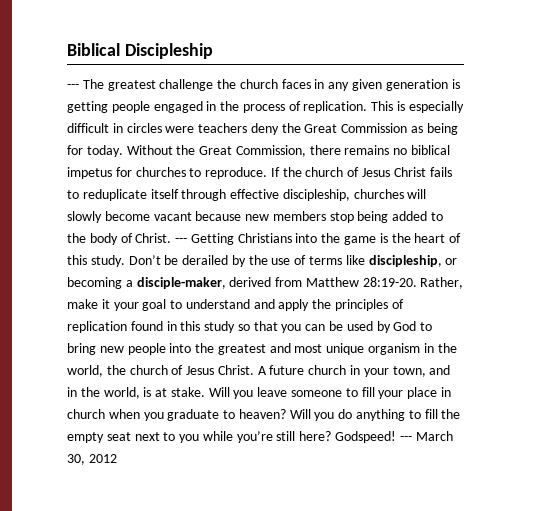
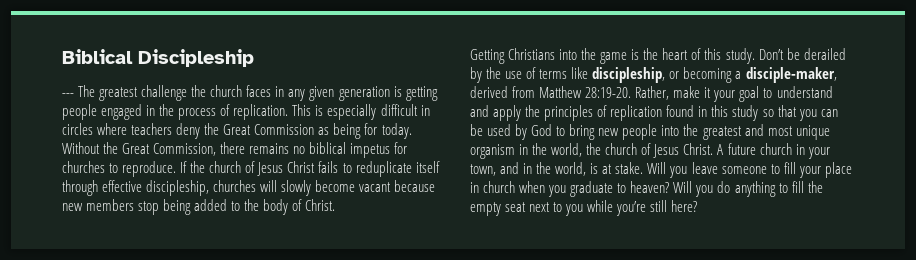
[165,126,195,133] were -> [97,123,128,135] where
[175,238,188,243] --- -> (336, 205) //
[335,431,453,443] [67,454,117,465] Godspeed! --- March 30, 2012 -> (698, 206) none

